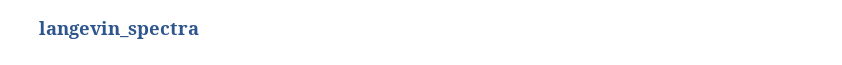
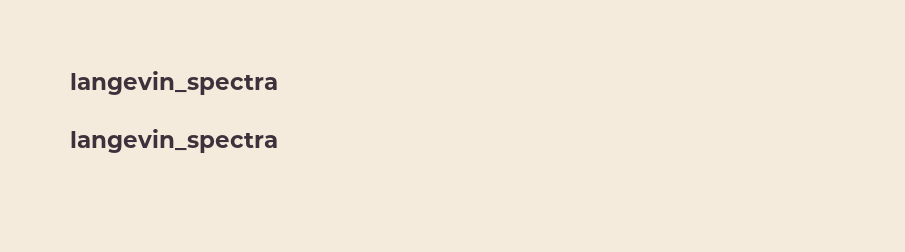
[39,21,199,39] langevin_spectra -> [70,71,278,95] [70,129,278,153] langevin_spectra // langevin_spectra

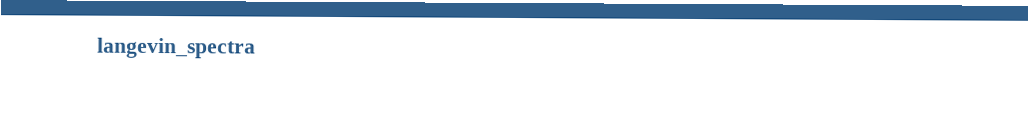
[70,71,278,95] [70,129,278,153] langevin_spectra // langevin_spectra -> [97,37,256,59] langevin_spectra

